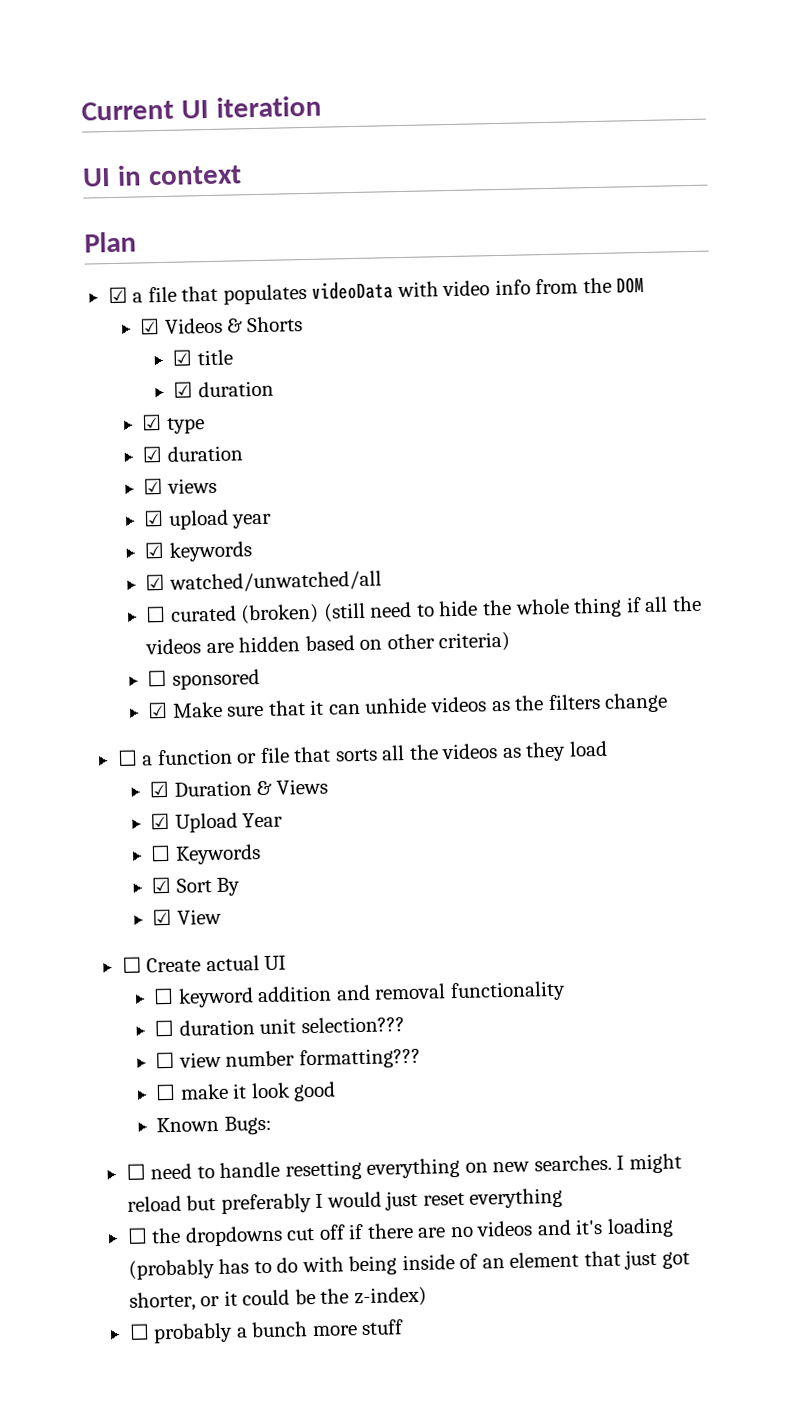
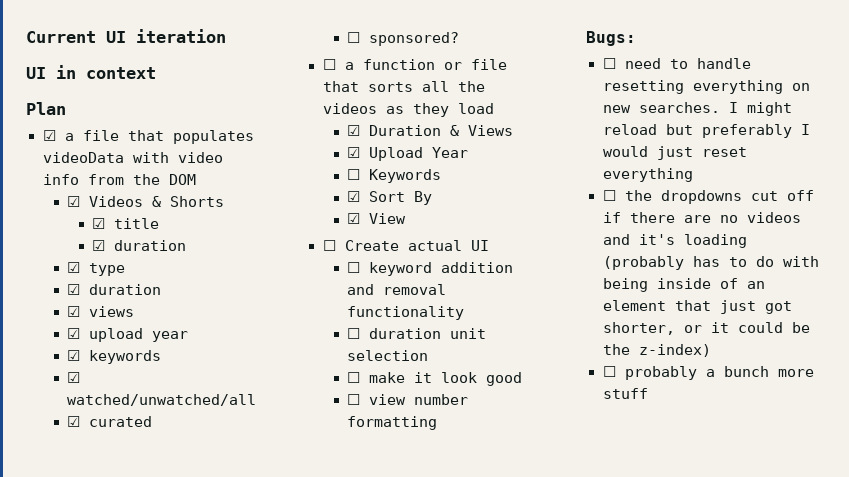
[145,605,167,623] ☐ -> [67,416,81,427] ☑
[240,595,702,625] [145,631,511,655] [147,669,260,690] [147,692,669,719] (broken) (still need to hide the whole thing if all the videos are hidden based on other criteria) // ☐ sponsored // ☑ Make sure that it can unhide videos as the filters change -> [347,32,460,46] // ☐ sponsored?
[300,1016,405,1034] [155,1047,421,1070] selection??? // ☐ view number formatting??? -> [347,350,429,361] selection
[156,1116,220,1133] Known -> [347,394,469,405] [347,416,438,430] ☐ view number formatting //

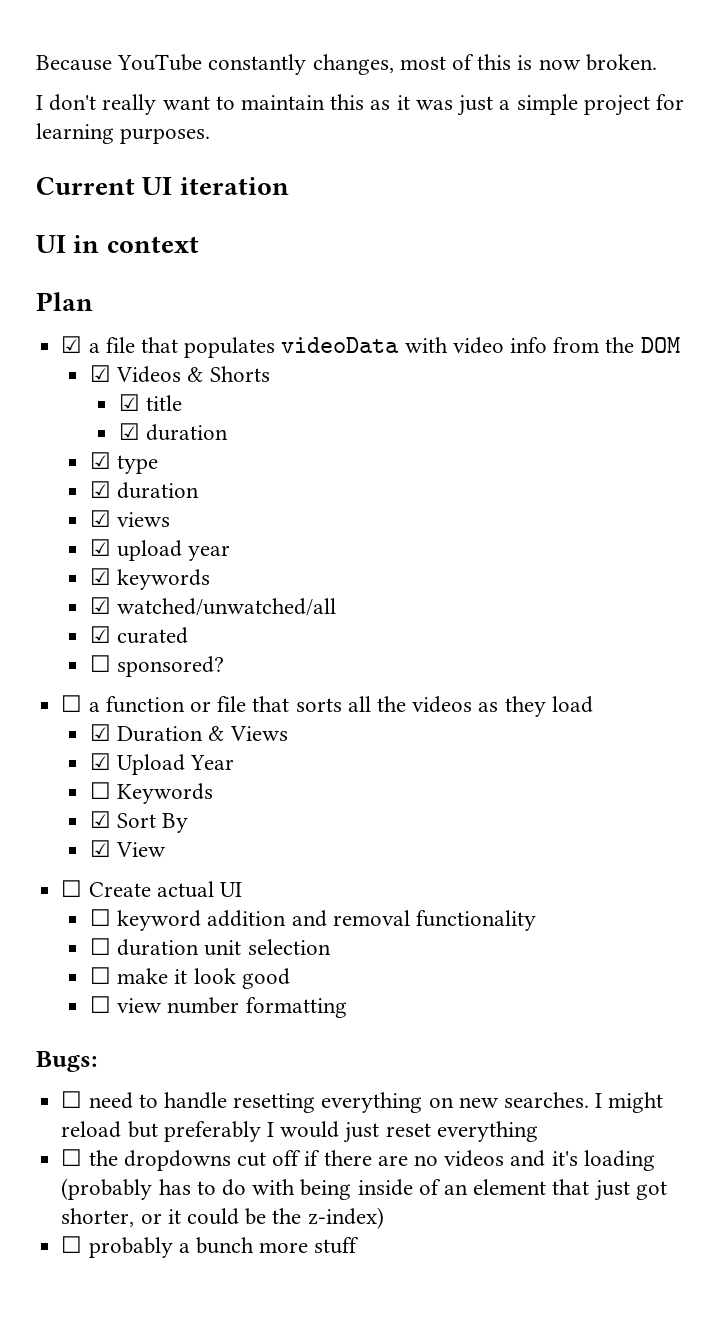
(26, 37) none -> [36,54,657,75] [36,94,684,116] [36,123,211,144] Because YouTube constantly changes, most of this is now broken. // I don't really want to maintain this as it was just a simple project for learning purposes. //

